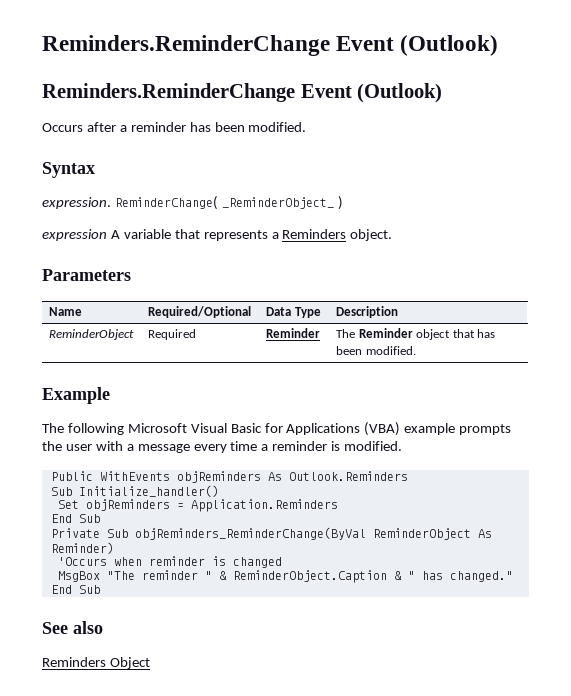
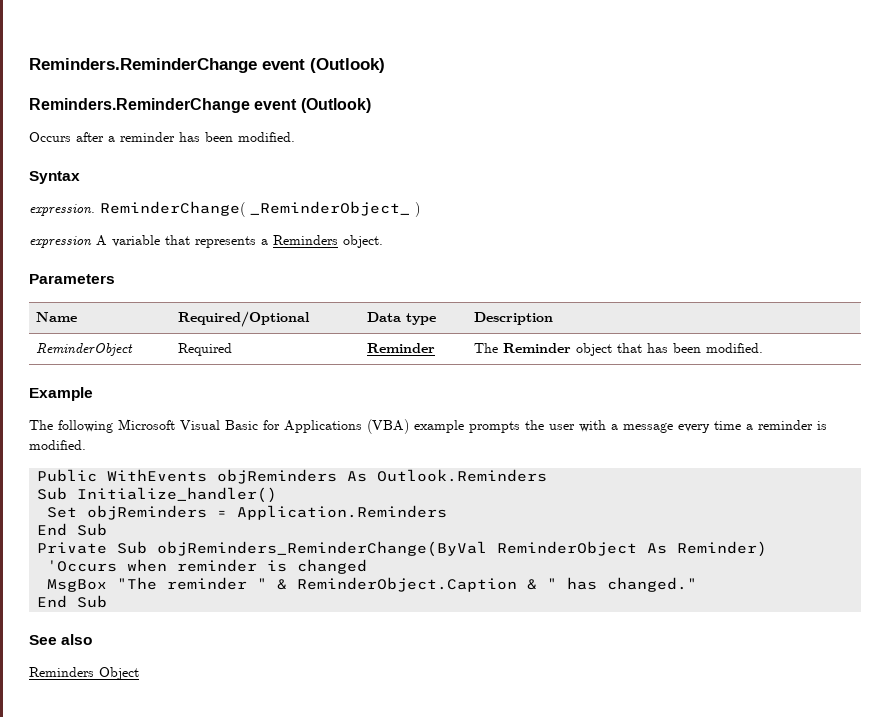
[42,35,395,56] Reminders.ReminderChange Event -> [29,58,305,73] Reminders.ReminderChange event
[300,84,352,98] Event -> [254,99,298,110] event
[294,307,321,318] Type -> [405,313,436,325] type

